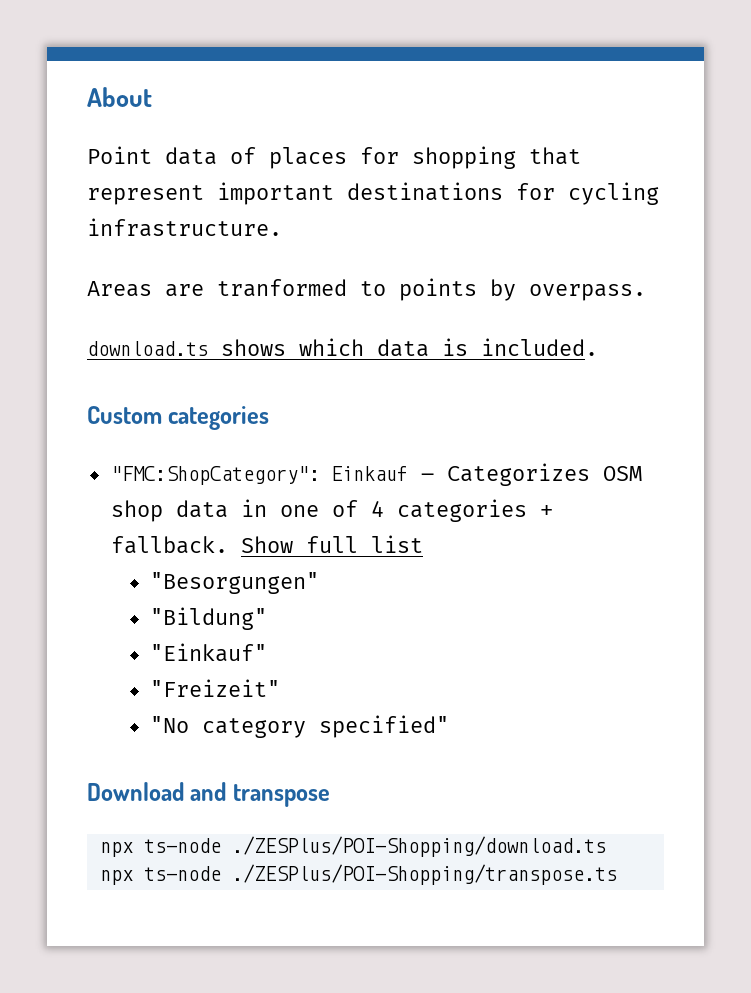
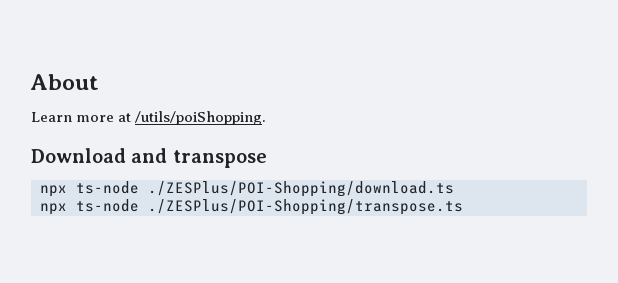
[87,146,581,169] [87,182,659,205] [87,218,282,237] [87,278,646,301] [87,338,598,357] [87,406,270,430] [110,463,642,486] [110,499,553,522] [110,535,423,554] [150,572,320,594] [150,607,268,630] [150,643,268,662] [150,679,281,697] [150,715,450,738] Point data of places for shopping that represent important destinations for cycling infrastructure. // Areas are tranformed to points by overpass. // download.ts shows which data is included. // Custom categories // "FMC:ShopCategory": Einkauf – Categorizes OSM shop data in one of 4 categories + fallback. Show full list // "Besorgungen" // "Bildung" // "Einkauf" // "Freizeit" // "No category specified" -> [31,111,267,125] Learn more at /utils/poiShopping.

